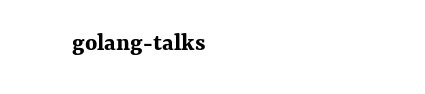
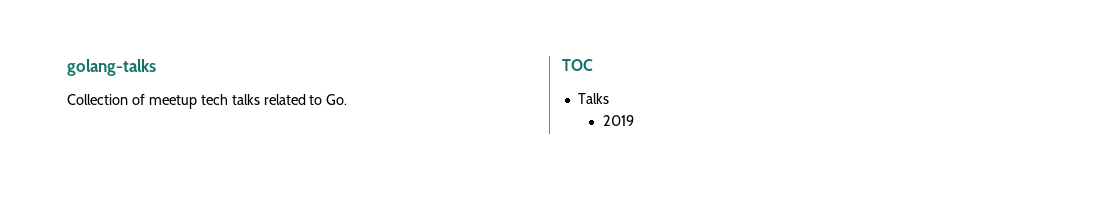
(206, 44) none -> [67,94,348,109] [562,59,593,71] [577,93,609,104] [602,115,634,126] // Collection of meetup tech talks related to Go. // TOC // Talks // 2019

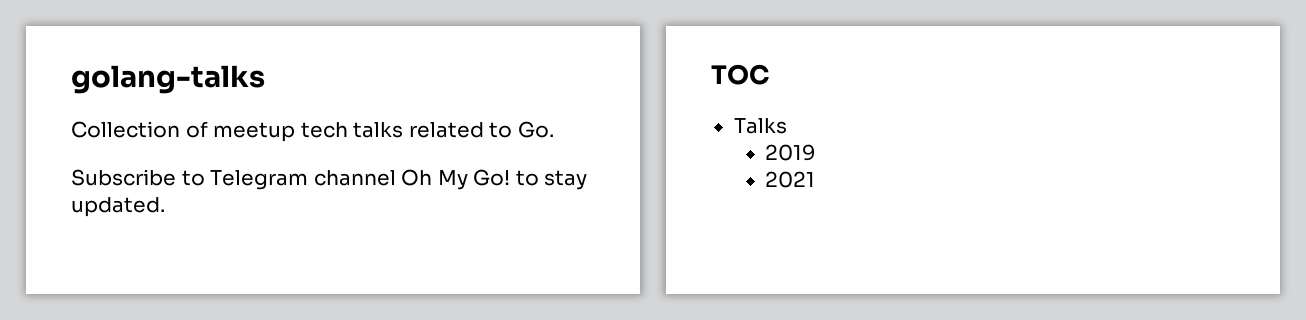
(348, 99) none -> [71,169,588,190] [71,197,165,217] // Subscribe to Telegram channel Oh My Go! to stay updated.
(634, 120) none -> [765,171,816,188] // 2021

